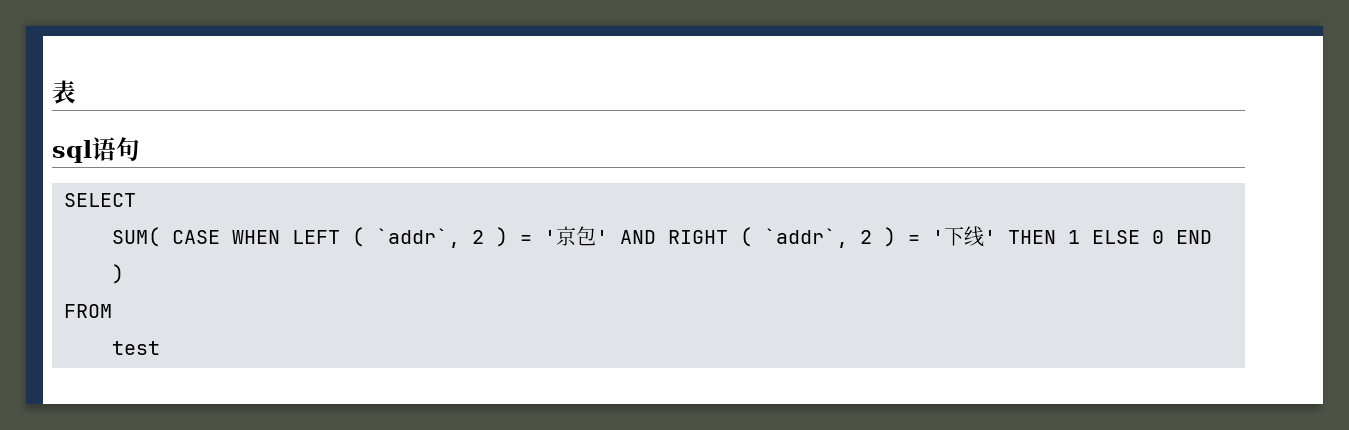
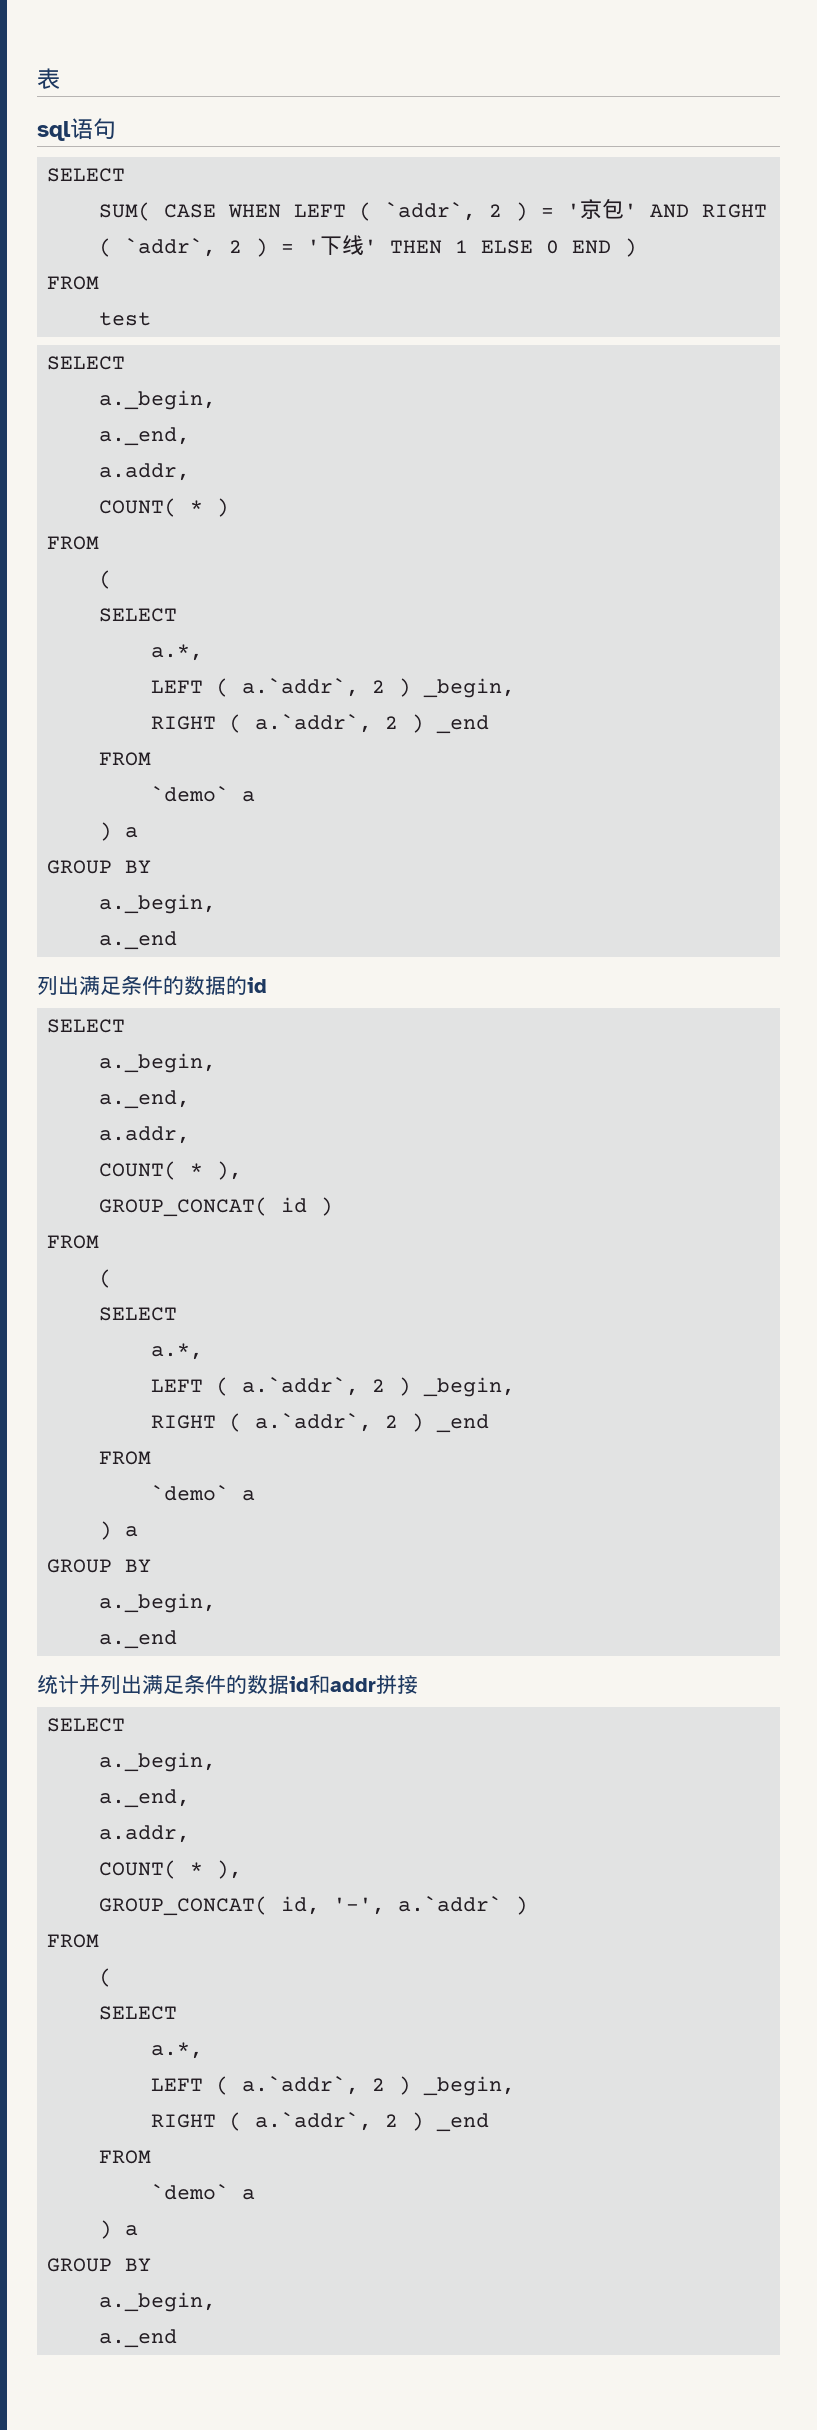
(160, 348) none -> [47,356,126,370] [99,390,217,410] [99,427,191,446] [99,463,191,481] [99,498,230,517] [47,536,100,550] [99,570,113,589] [99,608,178,622] [151,644,204,661] [151,678,516,698] [151,714,490,734] [99,752,152,766] [151,786,256,802] [99,822,139,841] [47,860,152,874] [99,894,217,914] [99,931,178,950] [37,975,267,995] [47,1019,126,1033] [99,1053,217,1073] [99,1090,191,1109] [99,1126,191,1144] [99,1161,243,1180] [99,1197,334,1217] [47,1235,100,1249] [99,1269,113,1288] [99,1307,178,1321] [151,1343,204,1360] [151,1377,516,1397] [151,1413,490,1433] [99,1451,152,1465] [151,1485,256,1501] [99,1521,139,1540] [47,1559,152,1573] [99,1593,217,1613] [99,1630,178,1649] [37,1674,418,1695] [47,1718,126,1732] [99,1752,217,1772] [99,1789,191,1808] [99,1825,191,1843] [99,1860,243,1879] [99,1896,529,1916] [47,1934,100,1948] [99,1968,113,1987] [99,2006,178,2020] [151,2042,204,2059] [151,2076,516,2096] [151,2112,490,2132] [99,2150,152,2164] [151,2184,256,2200] [99,2220,139,2239] [47,2258,152,2272] [99,2292,217,2312] [99,2329,178,2348] // SELECT // a._begin, // a._end, // a.addr, // COUNT( * ) // FROM // ( // SELECT // a.*, // LEFT ( a.`addr`, 2 ) _begin, // RIGHT ( a.`addr`, 2 ) _end // FROM // `demo` a // ) a // GROUP BY // a._begin, // a._end // 列出满足条件的数据的id // SELECT // a._begin, // a._end, // a.addr, // COUNT( * ), // GROUP_CONCAT( id ) // FROM // ( // SELECT // a.*, // LEFT ( a.`addr`, 2 ) _begin, // RIGHT ( a.`addr`, 2 ) _end // FROM // `demo` a // ) a // GROUP BY // a._begin, // a._end // 统计并列出满足条件的数据id和addr拼接 // SELECT // a._begin, // a._end, // a.addr, // COUNT( * ), // GROUP_CONCAT( id, '-', a.`addr` ) // FROM // ( // SELECT // a.*, // LEFT ( a.`addr`, 2 ) _begin, // RIGHT ( a.`addr`, 2 ) _end // FROM // `demo` a // ) a // GROUP BY // a._begin, // a._end

